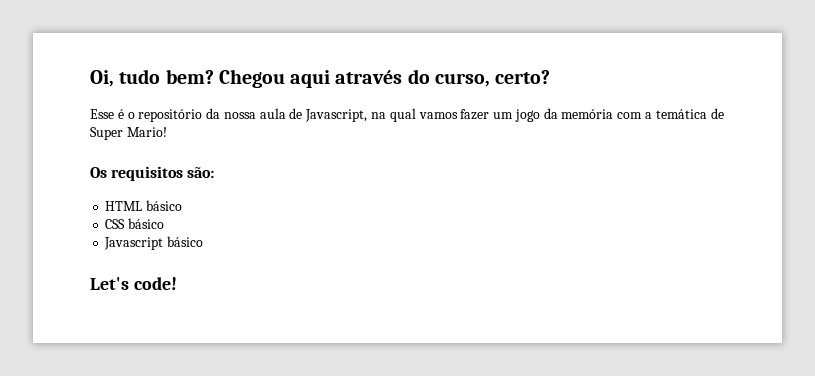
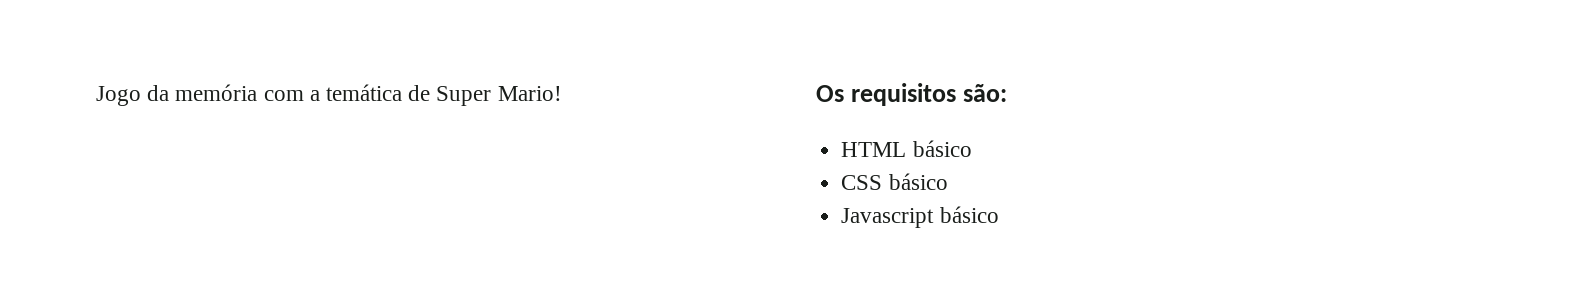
[90,69,551,88] [90,108,540,122] Oi, tudo bem? Chegou aqui através do curso, certo? // Esse é o repositório da nossa aula de Javascript, na qual vamos fazer um jogo -> [96,86,141,106] Jogo
[90,277,177,290] // Let's code! -> (999, 214) none

